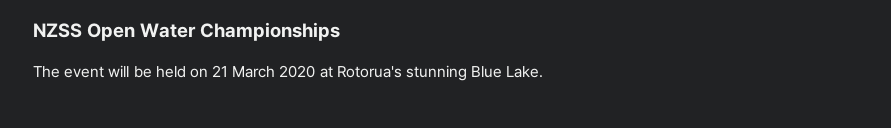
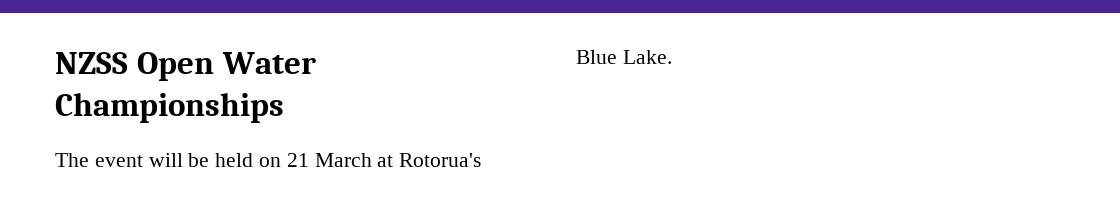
[279,65,316,78] 2020 -> (372, 160) none
[406,65,468,81] stunning -> (482, 160) none

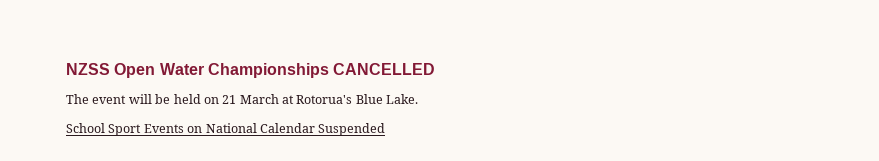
(284, 108) none -> [333,63,436,75] CANCELLED
(672, 57) none -> [66,123,386,136] // School Sport Events on National Calendar Suspended

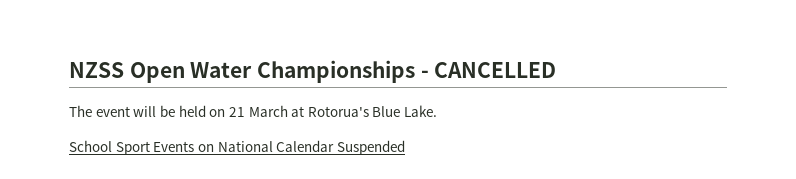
(329, 70) none -> [420,70,429,78] -

